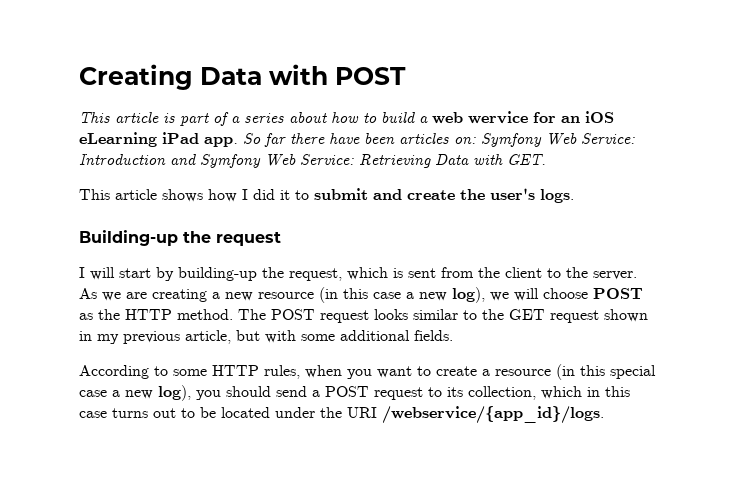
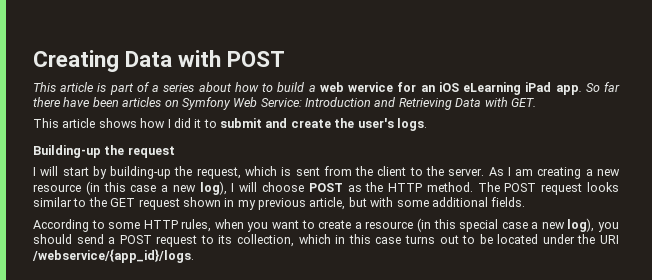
[454,137,476,144] on: -> [164,100,179,107] on
[200,154,354,168] Symfony Web Service: -> (396, 102) none
[102,292,147,301] we are -> [507,167,534,176] I am
[490,292,509,301] we -> [231,183,235,192] I

